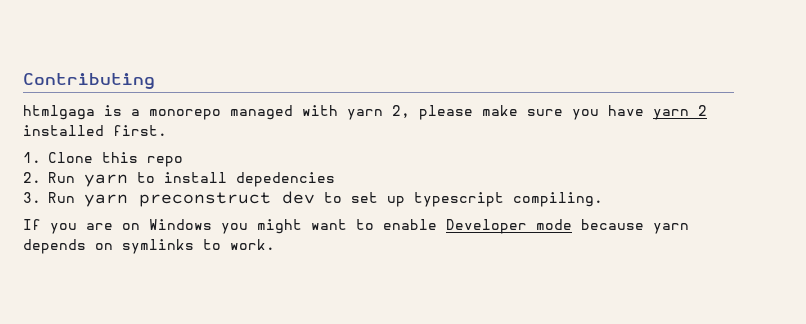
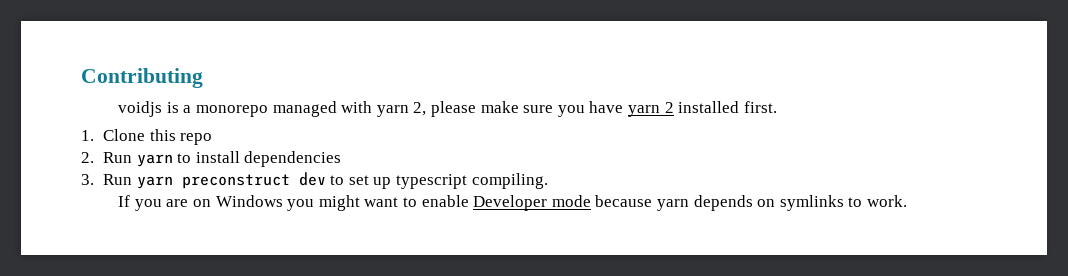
[23,105,95,120] htmlgaga -> [118,101,163,117] voidjs
[236,172,335,187] depedencies -> [244,151,342,167] dependencies

